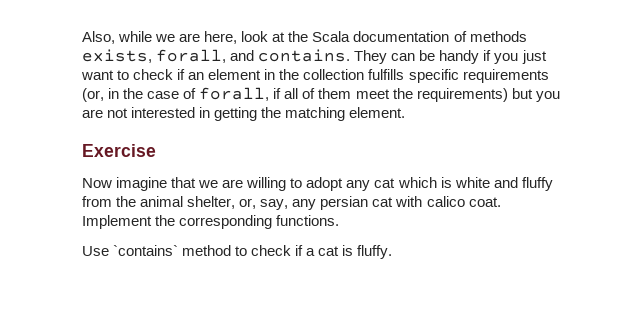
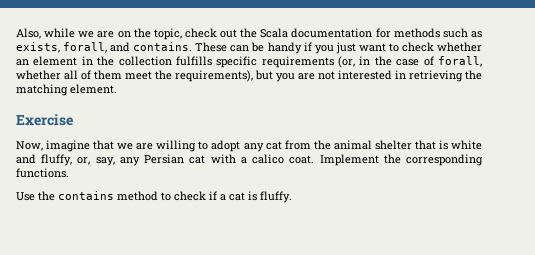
[204,31,527,44] here, look at the Scala documentation of methods -> [117,28,482,40] on the topic, check out the Scala documentation for methods such as
[354,50,388,64] They -> [195,42,228,52] These
[177,69,186,80] if -> [436,42,482,52] whether
[273,88,282,99] if -> [16,70,61,80] whether
[416,88,508,102] requirements) -> [175,70,253,82] requirements),
[214,107,258,121] getting -> [409,70,463,82] retrieving
[82,178,112,188] Now -> [16,141,43,151] Now,
[397,177,553,191] [82,196,236,209] which is white and fluffy from the animal shelter, -> [284,140,482,150] [16,154,73,166] from the animal shelter that is white and fluffy,
[320,196,369,210] persian -> [144,154,185,164] Persian
(423, 201) none -> [240,157,247,164] a
[113,245,179,256] `contains` -> [38,191,114,201] the contains

